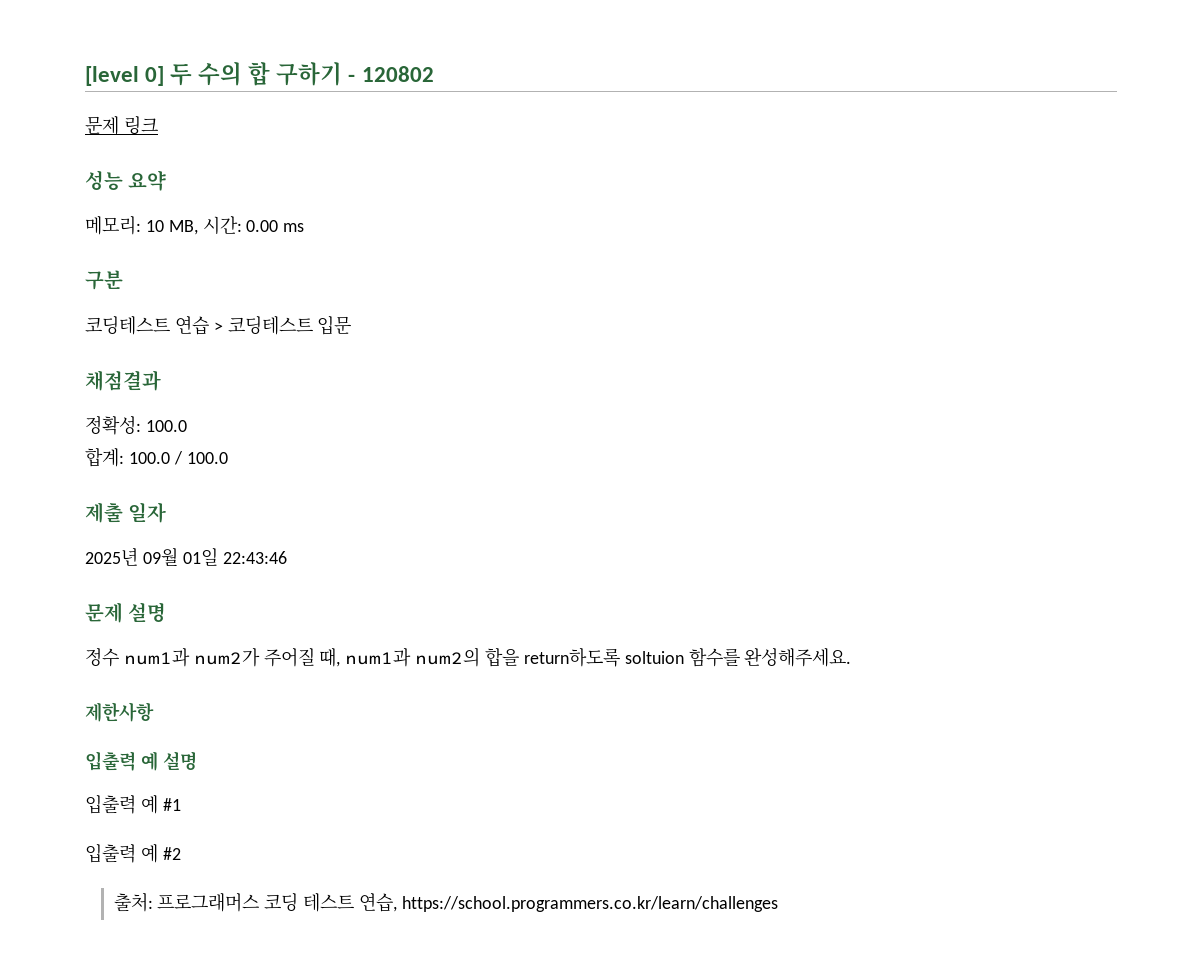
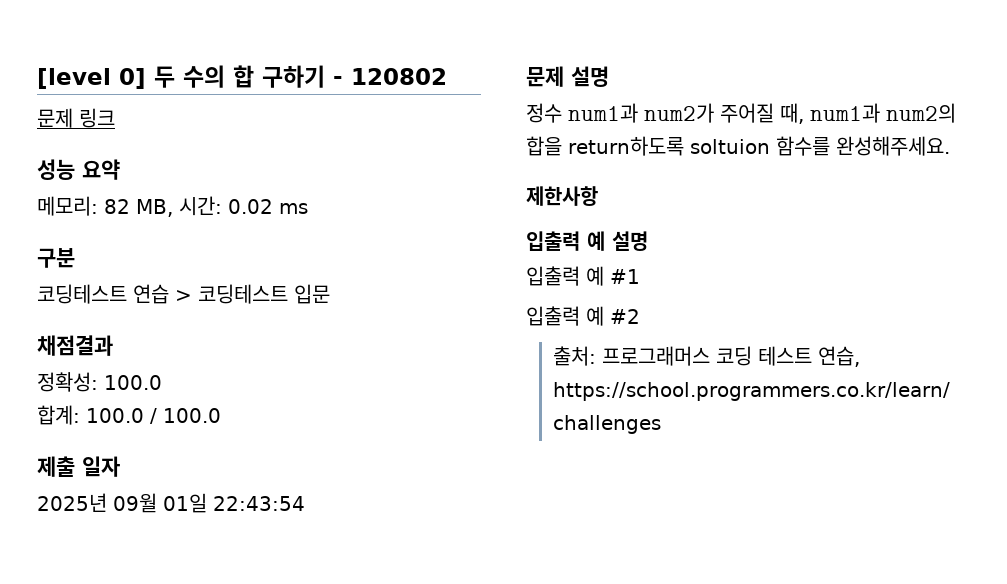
[145,220,164,232] 10 -> [104,199,130,214] 82
[246,220,279,232] 0.00 -> [228,199,273,214] 0.02
[222,551,287,564] 22:43:46 -> [213,496,305,511] 22:43:54

